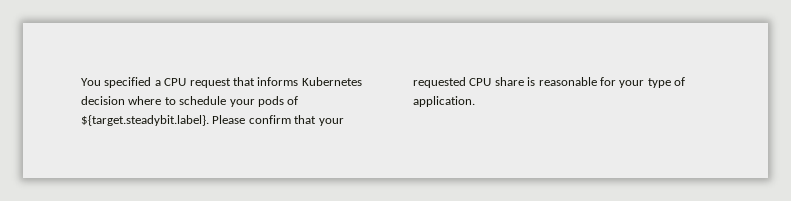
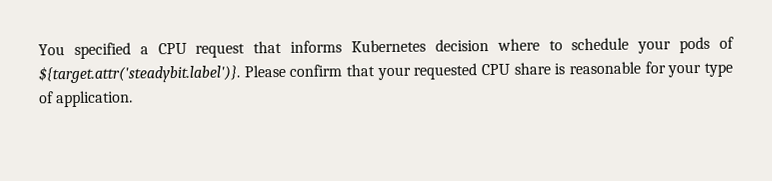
[81,115,209,126] ${target.steadybit.label}. -> [38,64,240,84] ${target.attr('steadybit.label')}.

